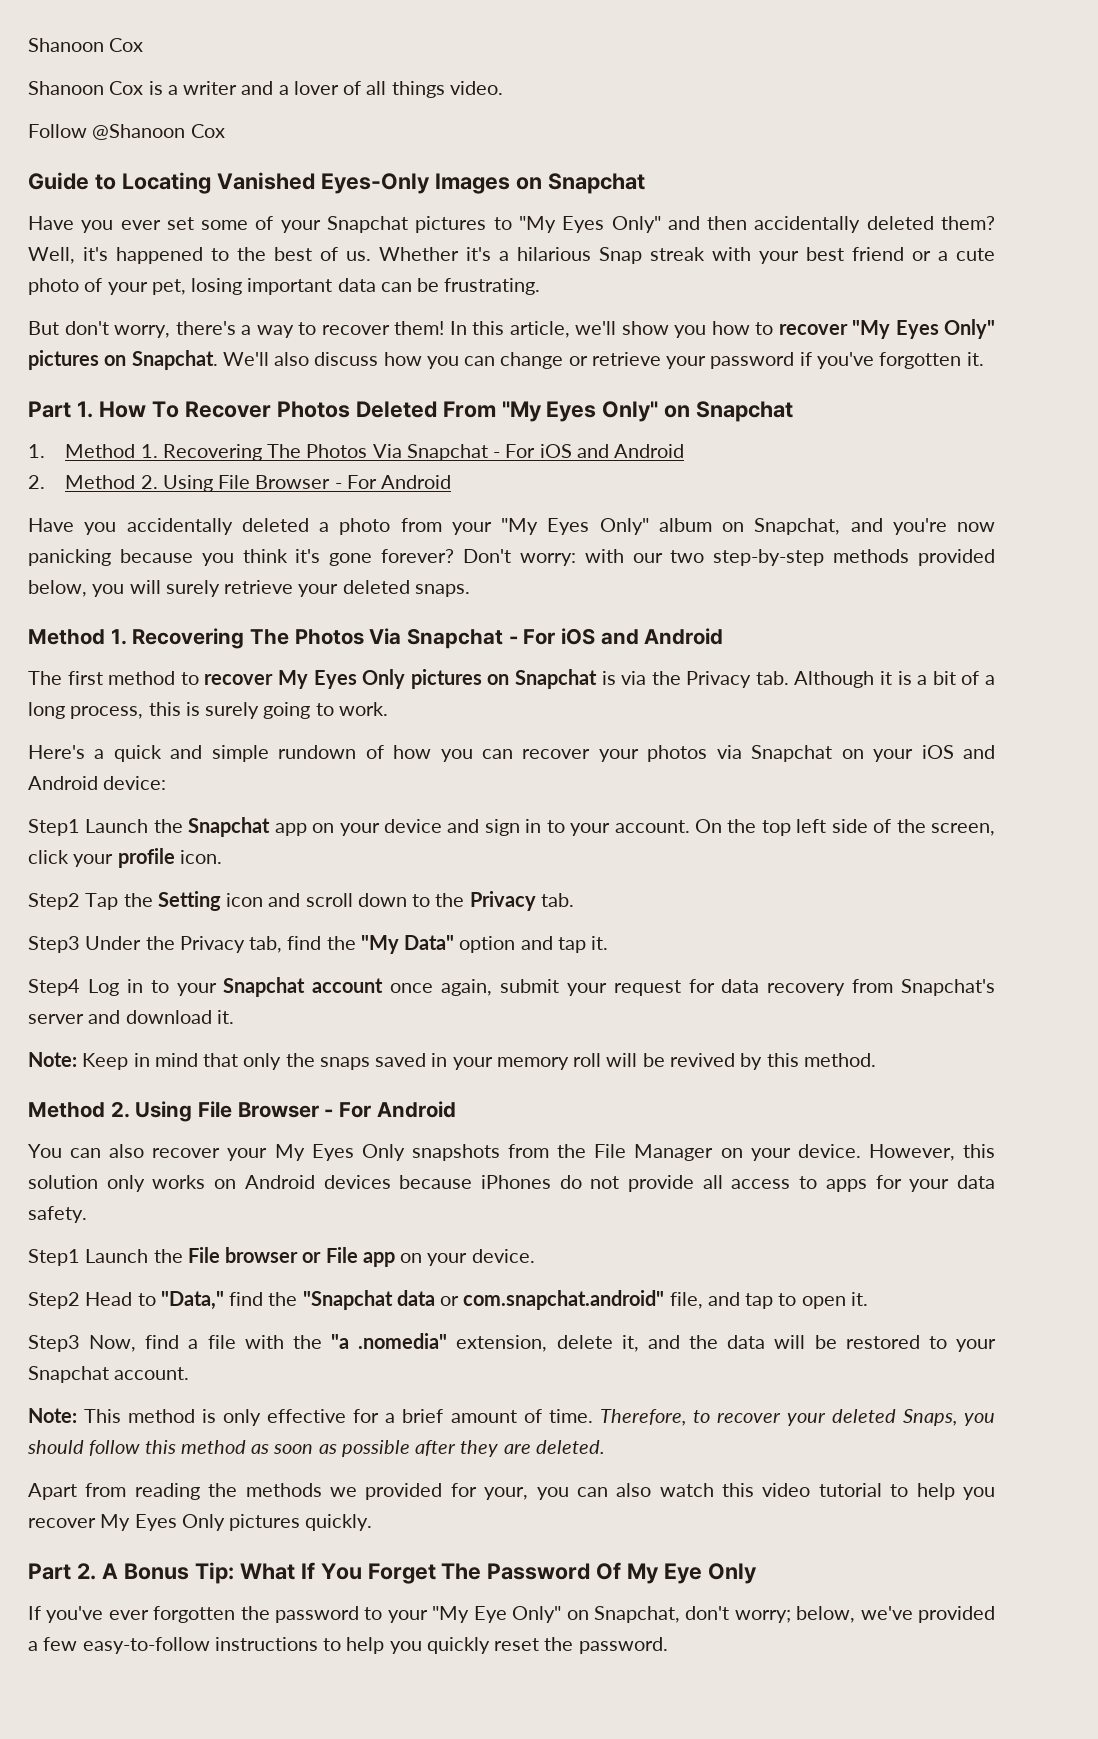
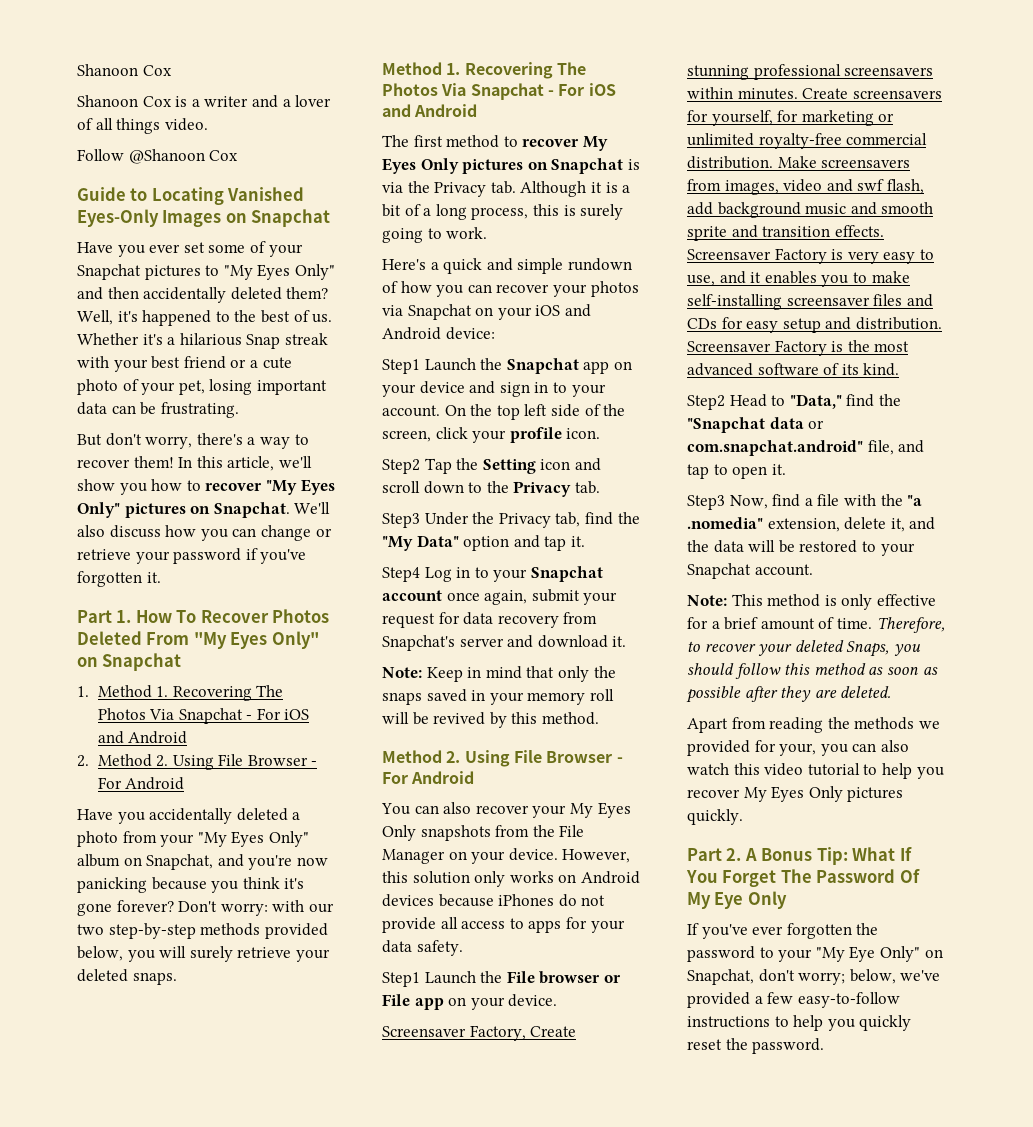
(535, 1256) none -> [382,1025,577,1041] [687,64,934,80] [687,87,942,100] [687,110,895,126] [687,133,928,149] [687,156,911,169] [687,179,924,195] [687,202,934,218] [687,225,884,241] [687,248,934,264] [687,271,910,287] [687,294,933,310] [687,317,942,333] [687,340,910,356] [687,363,900,376] // Screensaver Factory, Create stunning professional screensavers within minutes. Create screensavers for yourself, for marketing or unlimited royalty-free commercial distribution. Make screensavers from images, video and swf flash, add background music and smooth sprite and transition effects. Screensaver Factory is very easy to use, and it enables you to make self-installing screensaver files and CDs for easy setup and distribution. Screensaver Factory is the most advanced software of its kind.

